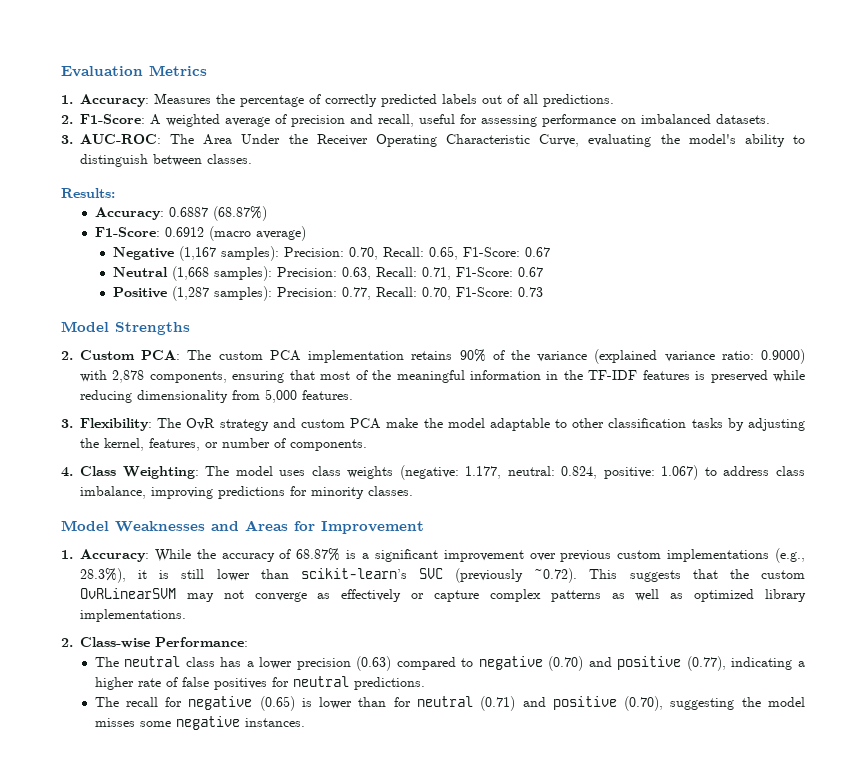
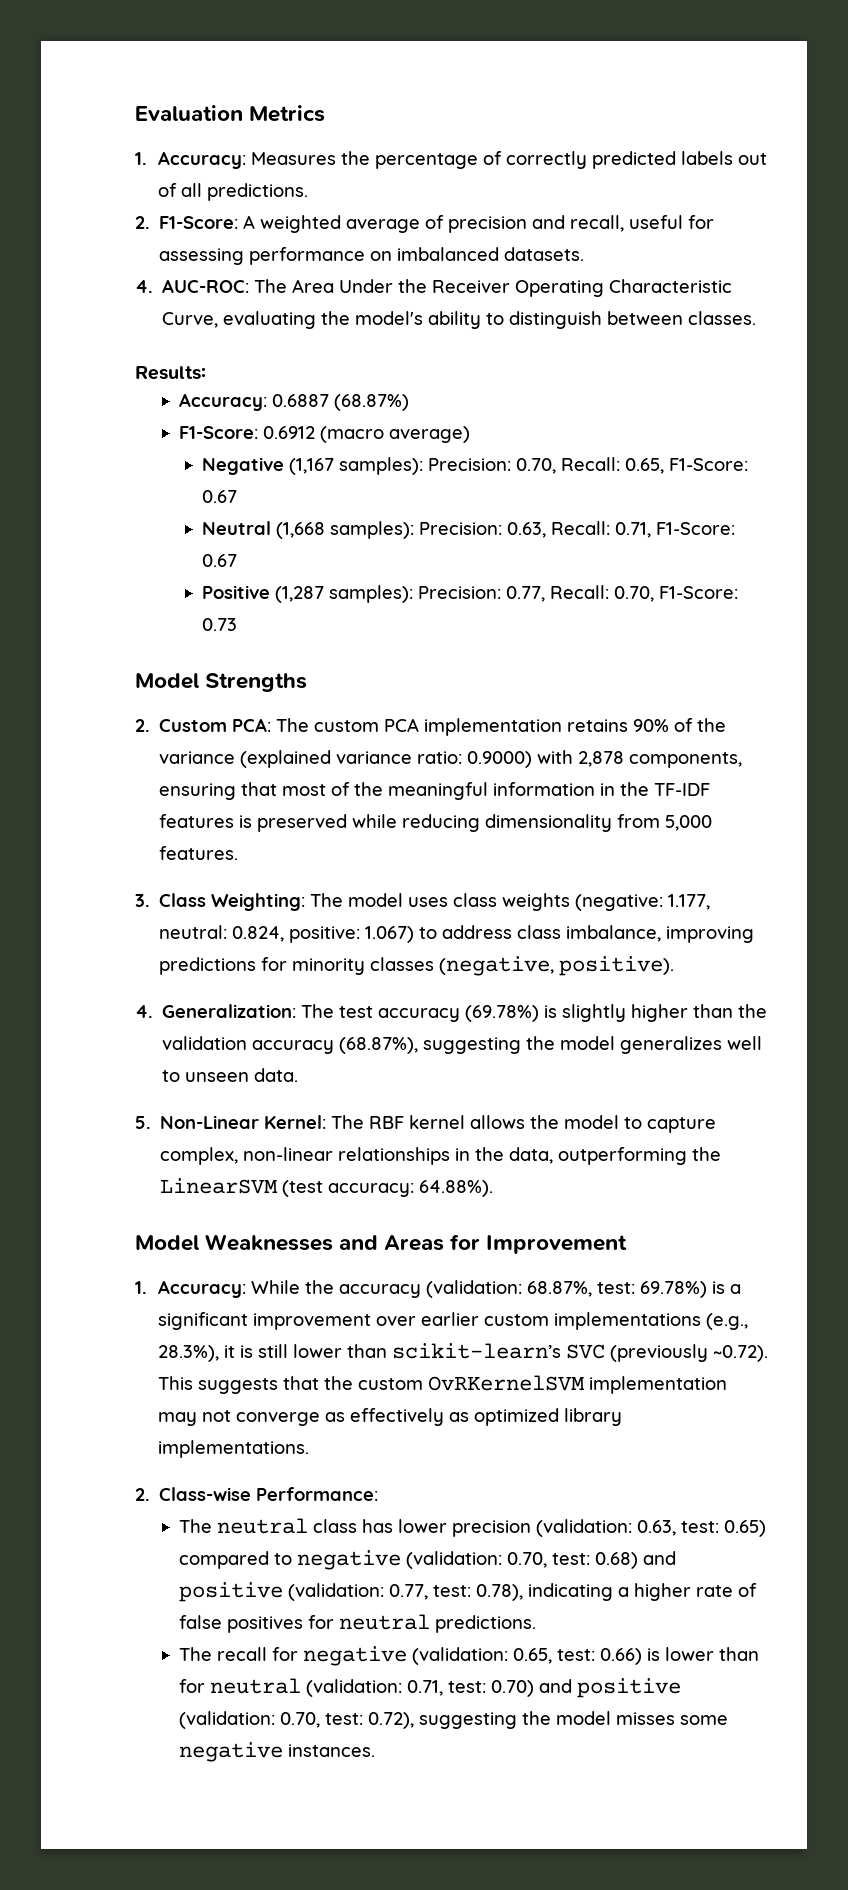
[61,135,73,144] 3. -> [135,280,153,293] 4.
[80,418,805,431] [80,438,367,451] [61,467,73,477] Flexibility: The OvR strategy and custom PCA make the model adaptable to other classification tasks by adjusting the kernel, features, or number of components. // 4. -> (150, 900) none
[368,486,413,496] classes. -> [370,956,675,976] [135,1004,768,1022] [162,1036,763,1054] [162,1068,299,1082] [135,1115,717,1133] [160,1147,722,1165] [160,1178,494,1197] classes (negative, positive). // 4. Generalization: The test accuracy (69.78%) is slightly higher than the validation accuracy (68.87%), suggesting the model generalizes well to unseen data. // 5. Non-Linear Kernel: The RBF kernel allows the model to capture complex, non-linear relationships in the data, outperforming the LinearSVM (test accuracy: 64.88%).
[279,548,341,561] of 68.87% -> [426,1280,708,1298] (validation: 68.87%, test: 69.78%)
[560,550,612,562] previous -> [421,1312,480,1326] earlier
[80,588,176,599] OvRLinearSVM -> [428,1375,728,1394] OvRKernelSVM implementation
[411,589,660,602] or capture complex patterns as well -> (445, 1417) none
[246,661,254,667] a -> (393, 1526) none
[356,656,726,671] (0.63) compared to negative (0.70) and positive (0.77), -> [535,1519,766,1537] [178,1550,676,1570] [178,1582,523,1602] (validation: 0.63, test: 0.65) compared to negative (validation: 0.70, test: 0.68) and positive (validation: 0.77, test: 0.78),
[259,696,295,711] (0.65) -> [411,1647,642,1665] (validation: 0.65, test: 0.66)
[480,696,664,711] (0.71) and positive (0.70), -> [305,1678,681,1698] [178,1711,414,1729] (validation: 0.71, test: 0.70) and positive (validation: 0.70, test: 0.72),

